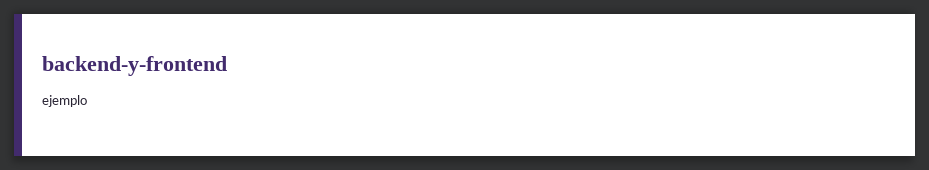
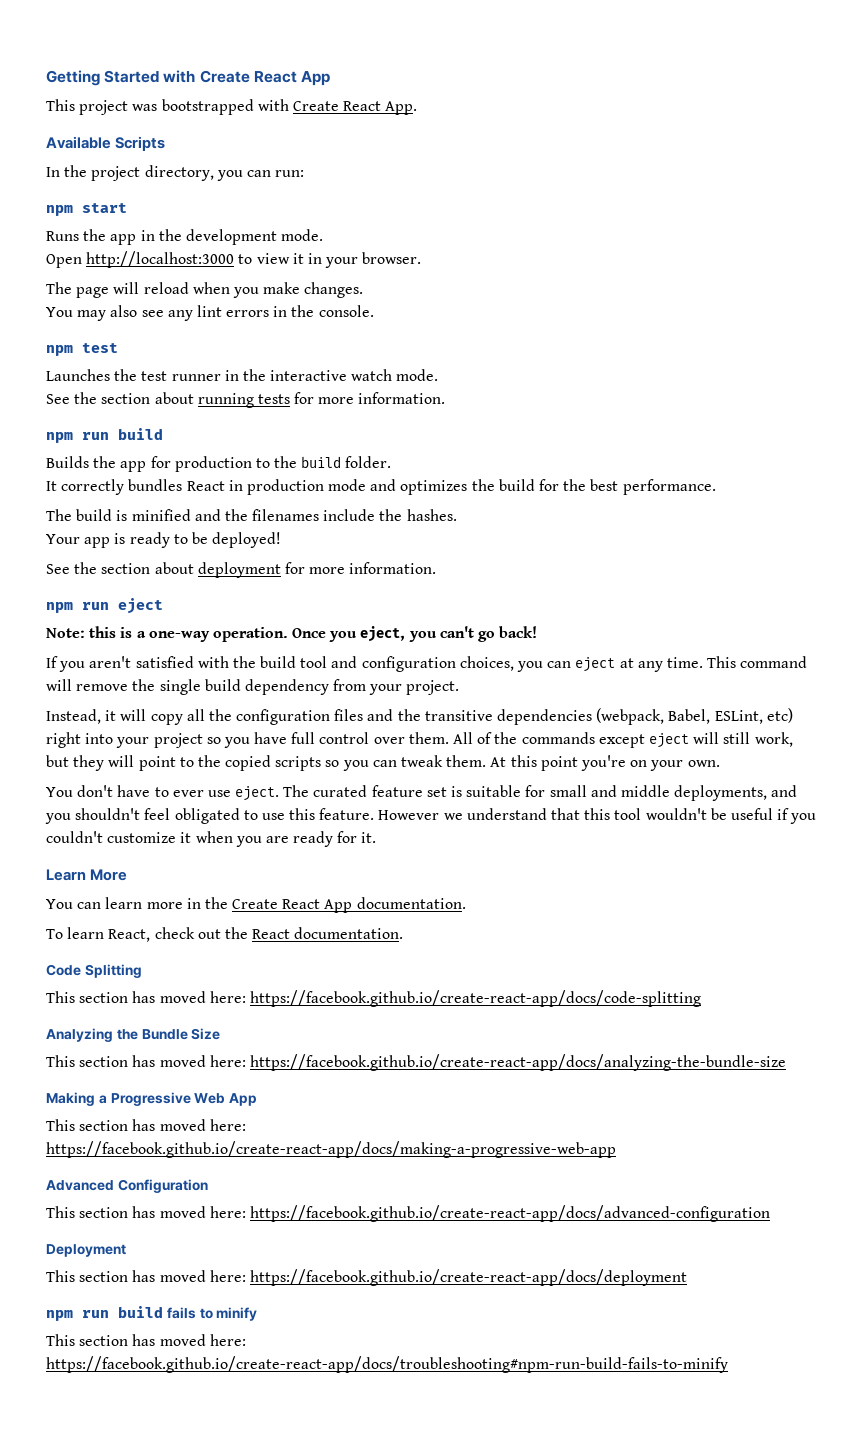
[42,56,227,76] [42,95,87,107] backend-y-frontend // ejemplo -> [46,70,330,86] [46,99,418,115] [46,136,166,151] [46,165,305,181] [46,203,127,216] [46,229,324,245] [46,251,422,268] [46,282,364,298] [46,305,374,321] [46,343,118,356] [46,369,439,381] [46,392,446,408] [46,428,163,443] [46,456,392,472] [46,479,716,495] [46,509,457,521] [46,532,282,548] [46,562,437,578] [46,598,163,614] [46,626,538,642] [46,656,808,672] [46,679,460,695] [46,708,793,725] [46,732,793,748] [46,755,720,771] [46,785,798,801] [45,808,817,824] [46,831,377,847] [46,869,128,881] [46,897,466,913] [46,927,404,942] [46,964,142,978] [46,990,701,1007] [46,1028,221,1042] [46,1054,786,1071] [46,1092,258,1106] [46,1119,246,1131] [46,1141,616,1158] [46,1179,208,1193] [46,1205,770,1222] [46,1244,126,1257] [46,1269,687,1286] [46,1306,258,1321] [46,1334,246,1346] [46,1356,728,1373] Getting Started with Create React App // This project was bootstrapped with Create React App. // Available Scripts // In the project directory, you can run: // npm start // Runs the app in the development mode. // Open http://localhost:3000 to view it in your browser. // The page will reload when you make changes. // You may also see any lint errors in the console. // npm test // Launches the test runner in the interactive watch mode. // See the section about running tests for more information. // npm run build // Builds the app for production to the build folder. // It correctly bundles React in production mode and optimizes the build for the best performance. // The build is minified and the filenames include the hashes. // Your app is ready to be deployed! // See the section about deployment for more information. // npm run eject // Note: this is a one-way operation. Once you eject, you can't go back! // If you aren't satisfied with the build tool and configuration choices, you can eject at any time. This command will remove the single build dependency from your project. // Instead, it will copy all the configuration files and the transitive dependencies (webpack, Babel, ESLint, etc) right into your project so you have full control over them. All of the commands except eject will still work, but they will point to the copied scripts so you can tweak them. At this point you're on your own. // You don't have to ever use eject. The curated feature set is suitable for small and middle deployments, and you shouldn't feel obligated to use this feature. However we understand that this tool wouldn't be useful if you couldn't customize it when you are ready for it. // Learn More // You can learn more in the Create React App documentation. // To learn React, check out the React documentation. // Code Splitting // This section has moved here: https://facebook.github.io/create-react-app/docs/code-splitting // Analyzing the Bundle Size // This section has moved here: https://facebook.github.io/create-react-app/docs/analyzing-the-bundle-size // Making a Progressive Web App // This section has moved here: https://facebook.github.io/create-react-app/docs/making-a-progressive-web-app // Advanced Configuration // This section has moved here: https://facebook.github.io/create-react-app/docs/advanced-configuration // Deployment // This section has moved here: https://facebook.github.io/create-react-app/docs/deployment // npm run build fails to minify // This section has moved here: https://facebook.github.io/create-react-app/docs/troubleshooting#npm-run-build-fails-to-minify

